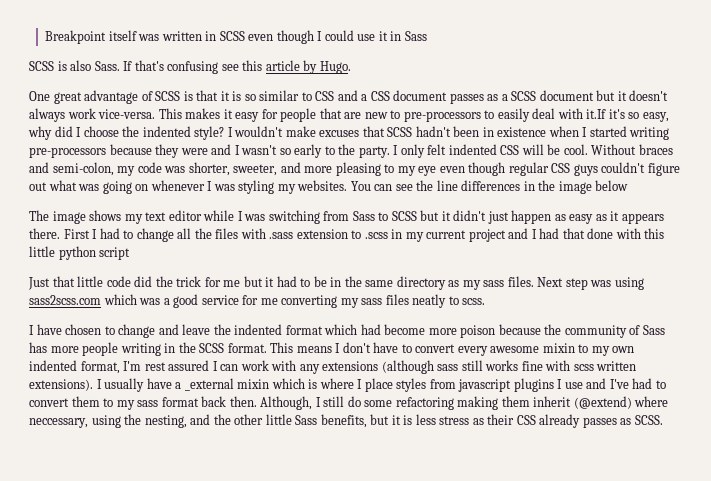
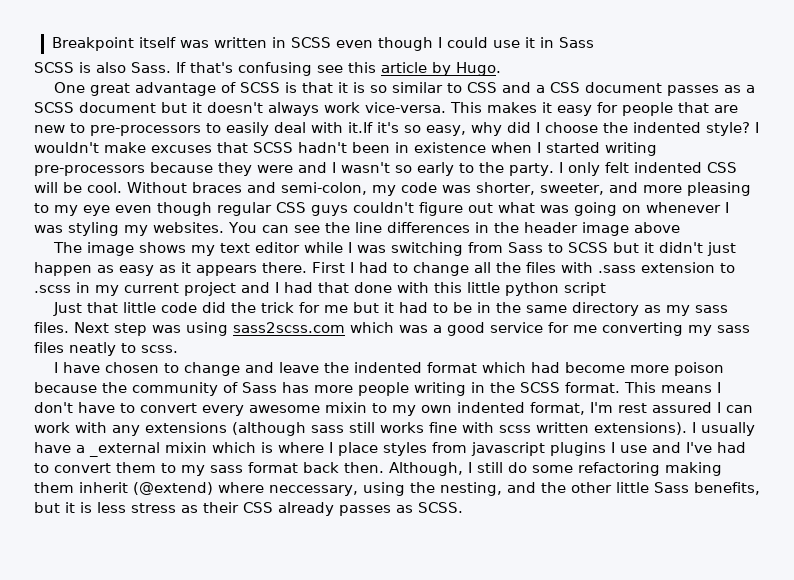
[558,180,629,194] image below -> [523,222,680,236] header image above

